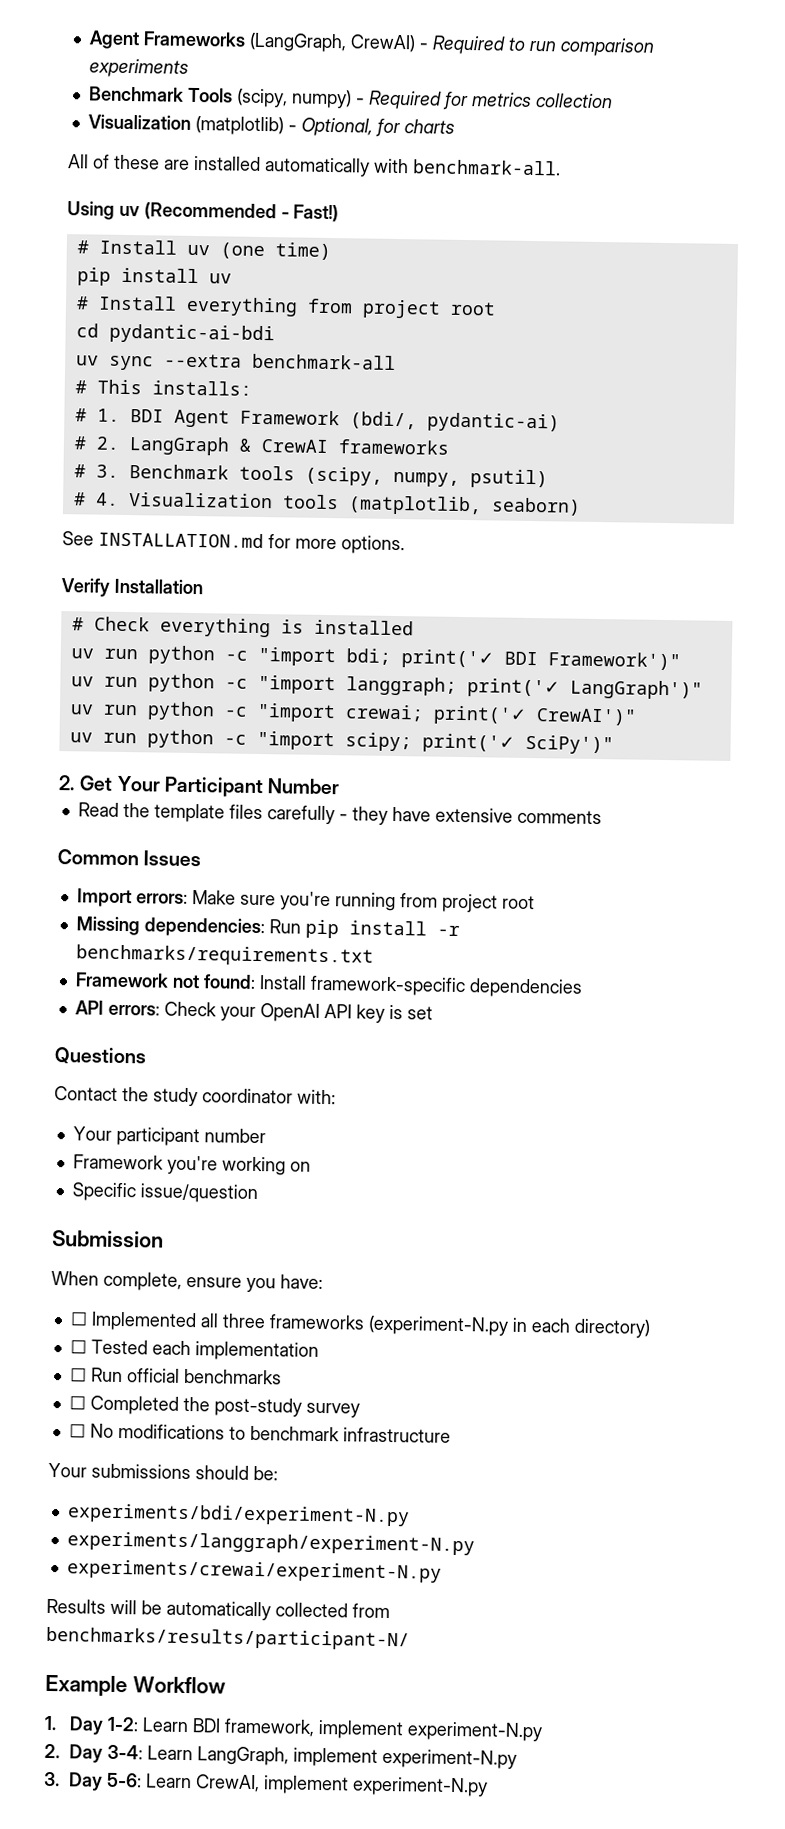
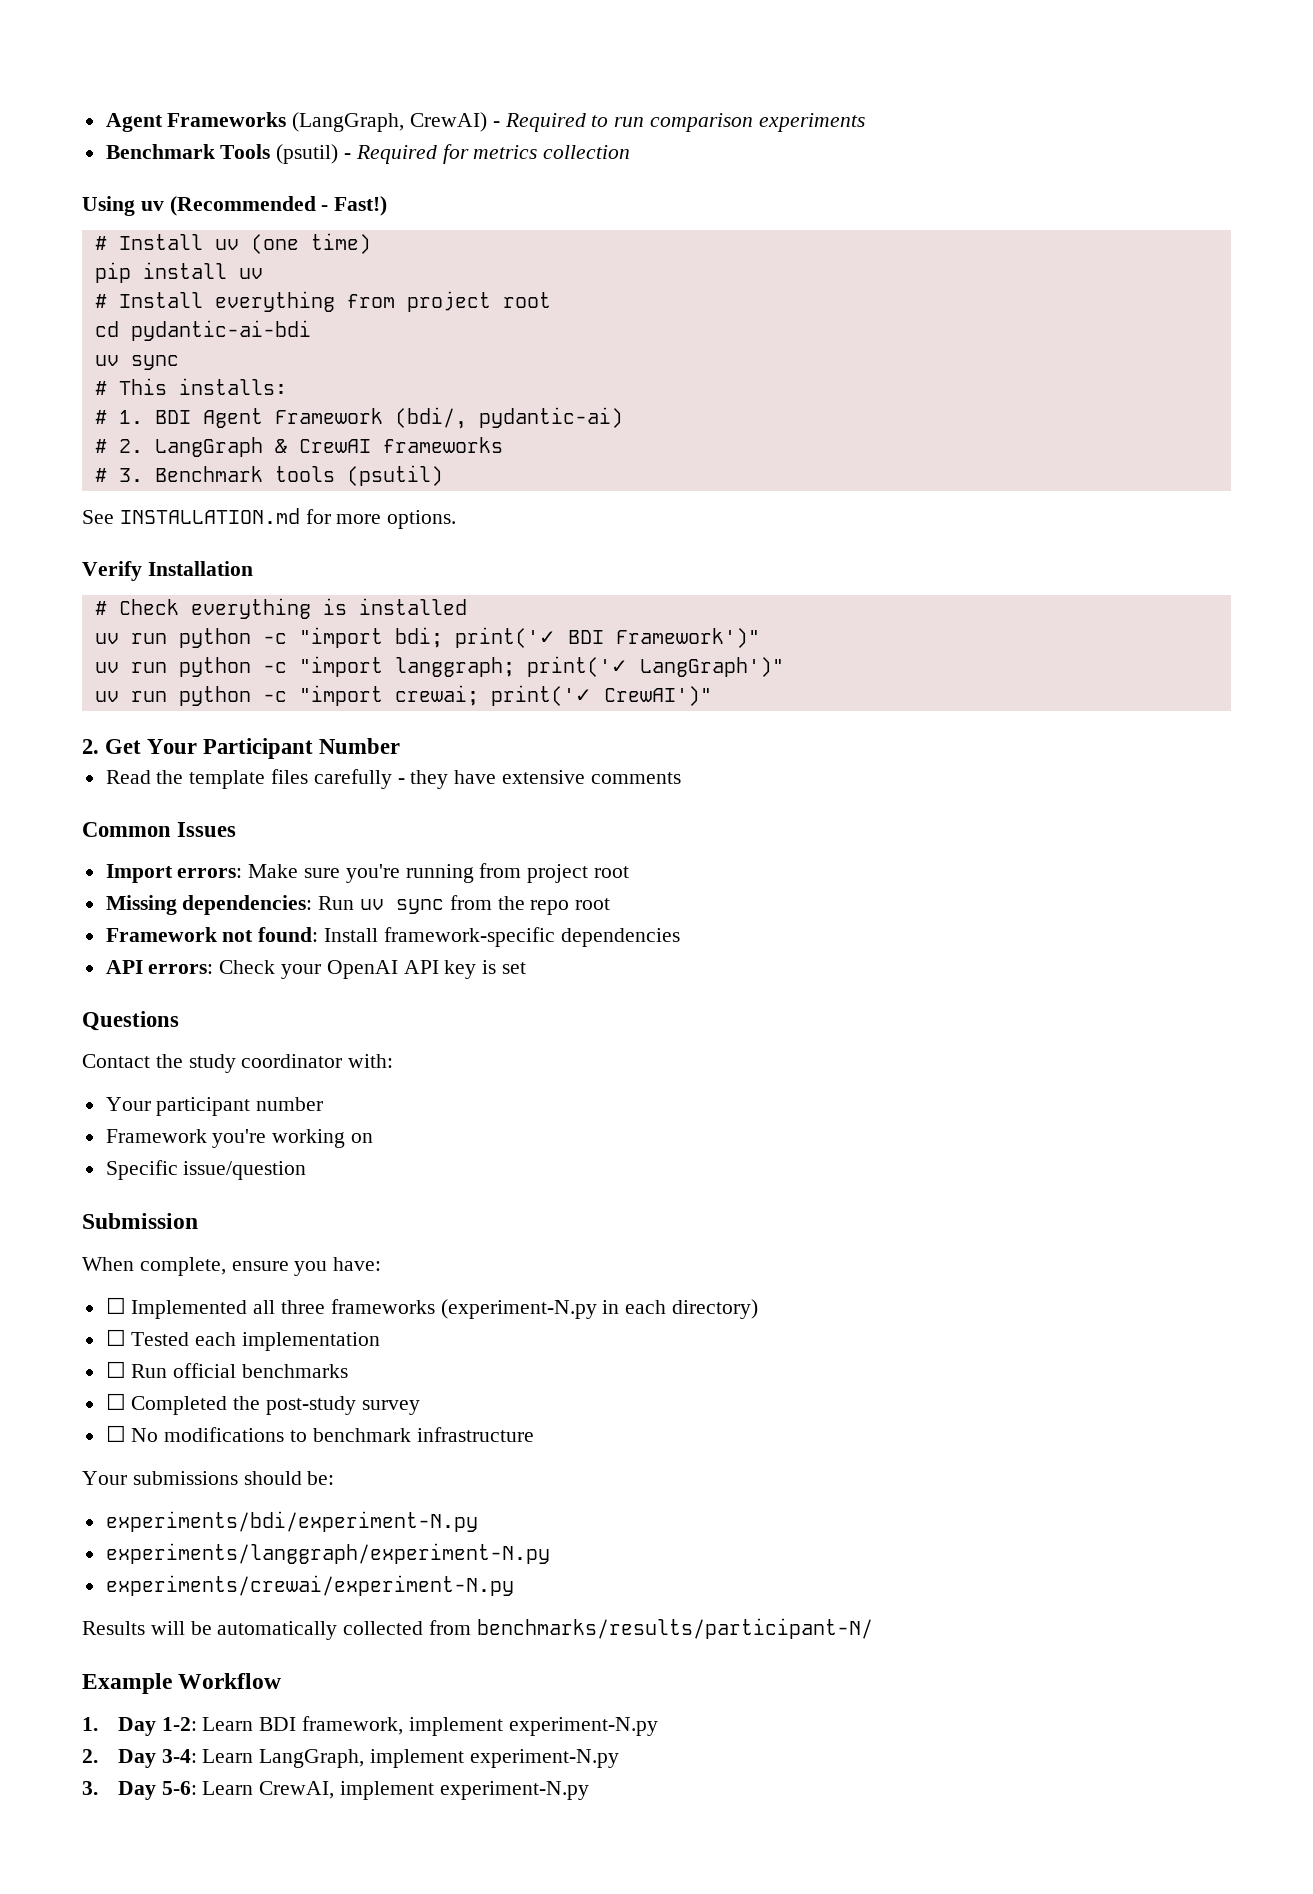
[235,88,352,109] (scipy, numpy) -> [276,144,339,164] (psutil)
[87,114,455,138] [68,154,561,177] // Visualization (matplotlib) - Optional, for charts // All of these are installed automatically with benchmark-all. -> (631, 152) none
[163,353,396,370] --extra benchmark-all -> (179, 362) none
[304,466,548,489] [73,492,581,516] (scipy, numpy, psutil) // # 4. Visualization tools (matplotlib, seaborn) -> [346,465,443,486] (psutil)
[69,729,614,755] // uv run python -c "import scipy; print('✓ SciPy')" -> (712, 696) none
[304,919,460,939] [75,944,374,967] pip install -r benchmarks/requirements.txt -> [360,895,611,915] uv sync from the repo root

